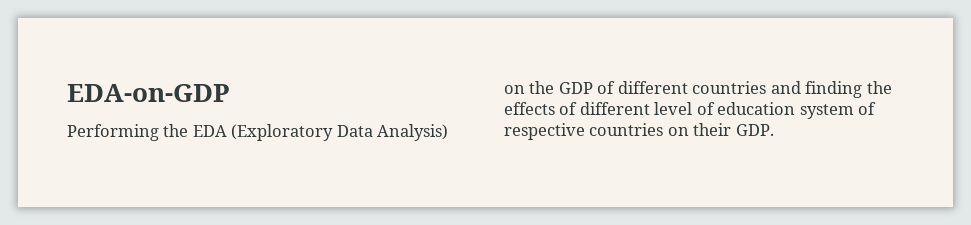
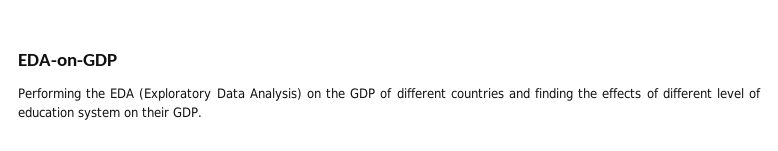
[858,102,877,115] [504,123,664,140] of respective countries -> (120, 113) none

